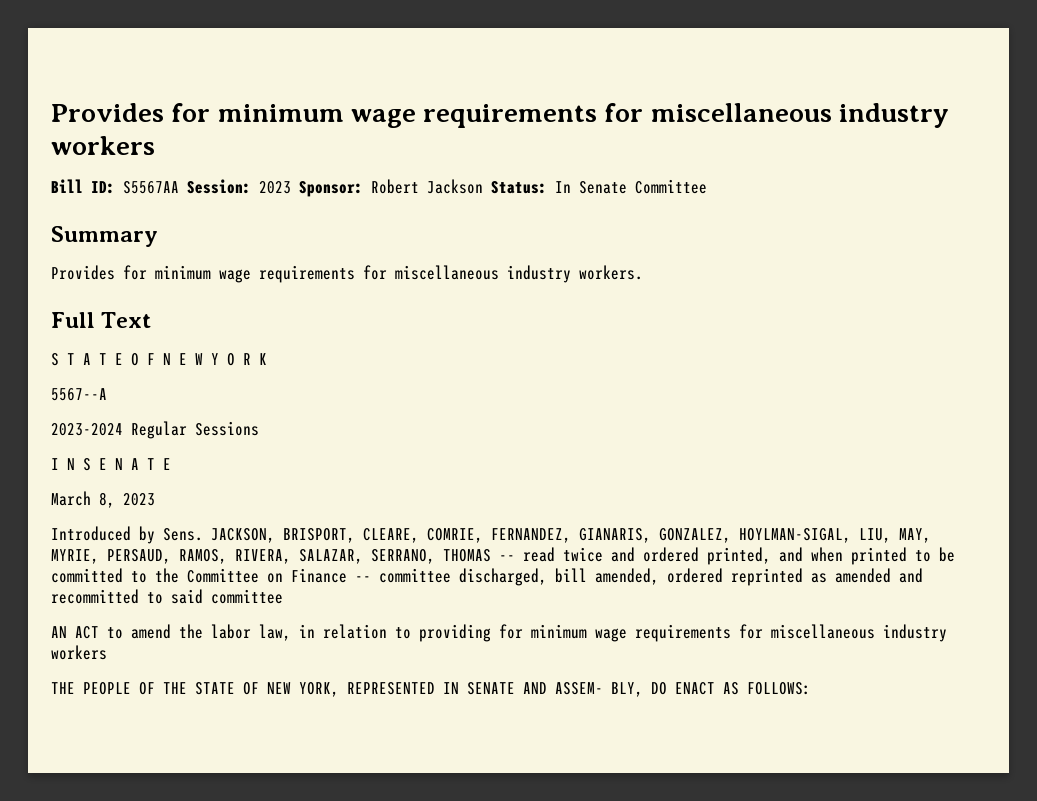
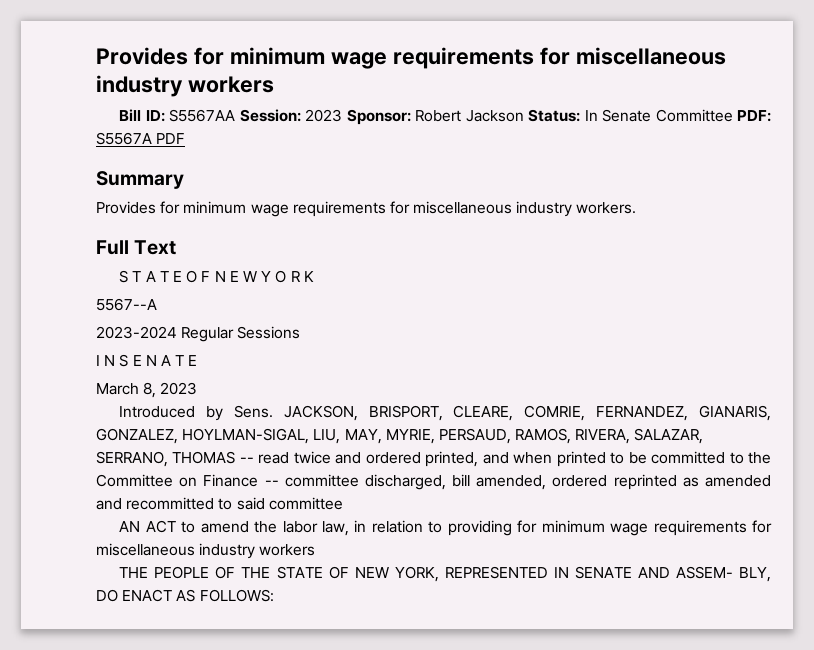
(707, 186) none -> [737,110,771,122] [96,132,186,145] PDF: S5567A PDF

